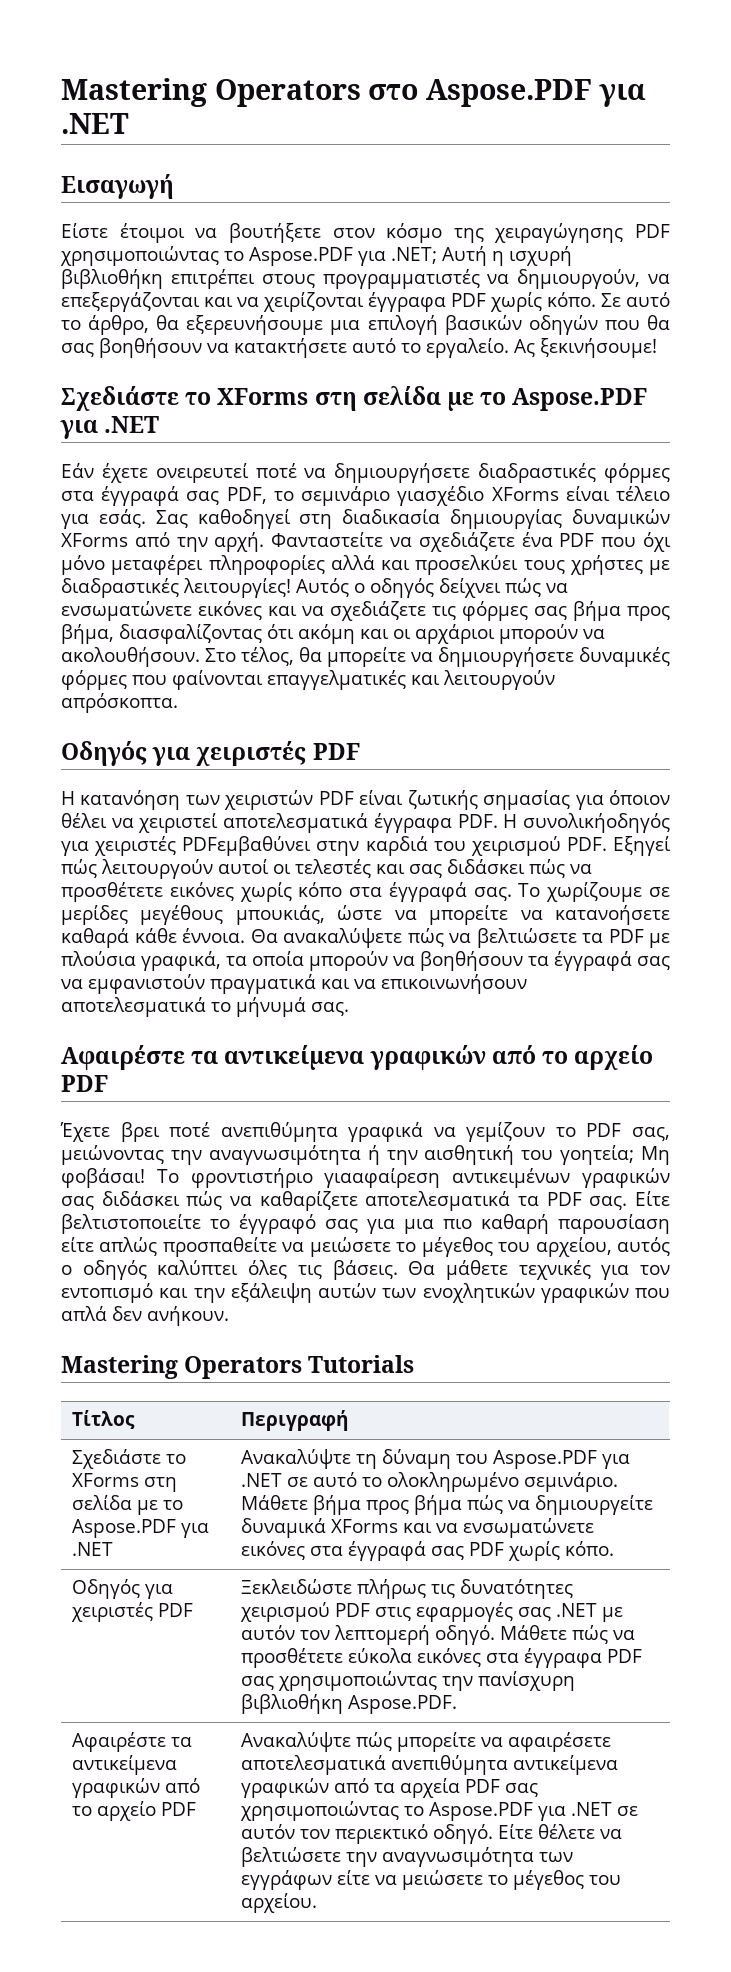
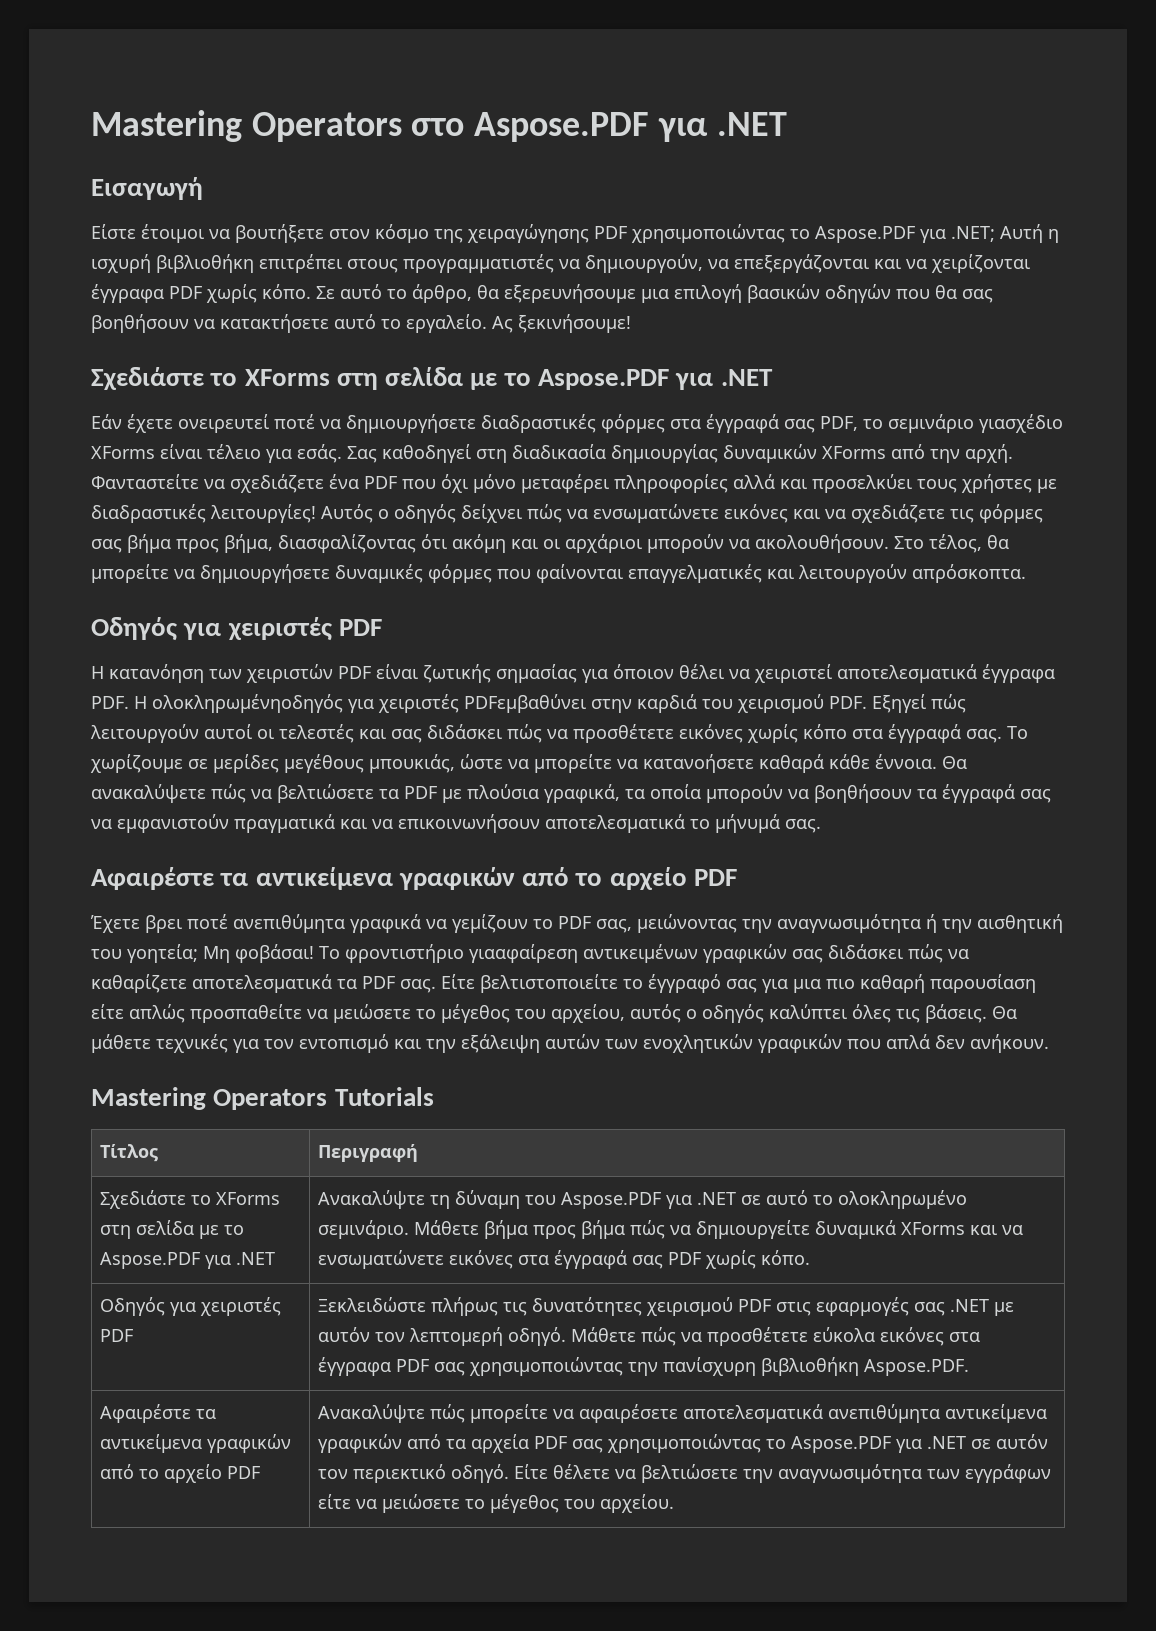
[522,813,670,833] συνολικήοδηγός -> [152,694,343,713] ολοκληρωμένηοδηγός

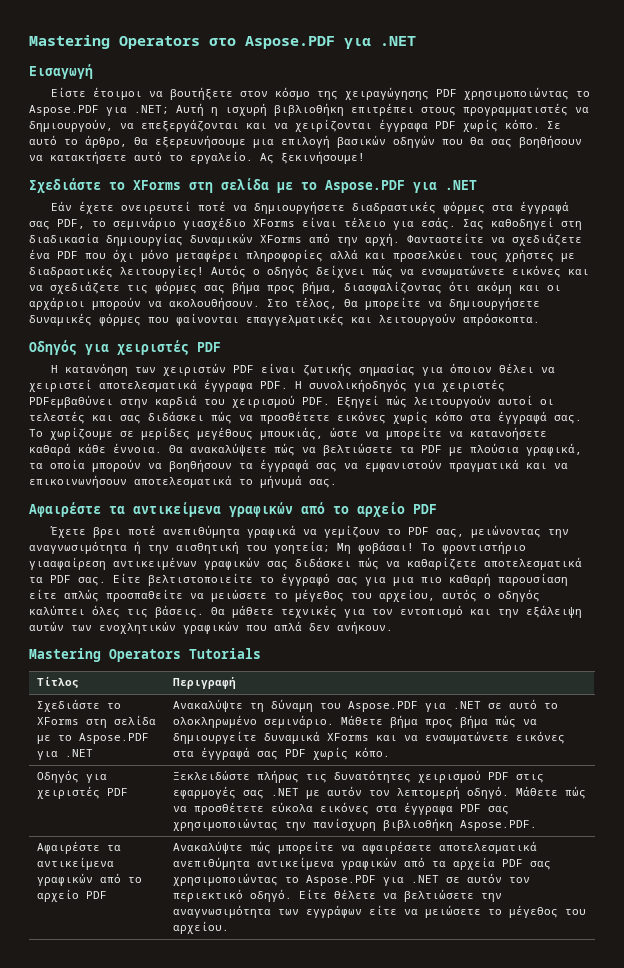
[152,694,343,713] ολοκληρωμένηοδηγός -> [309,379,407,392] συνολικήοδηγός

